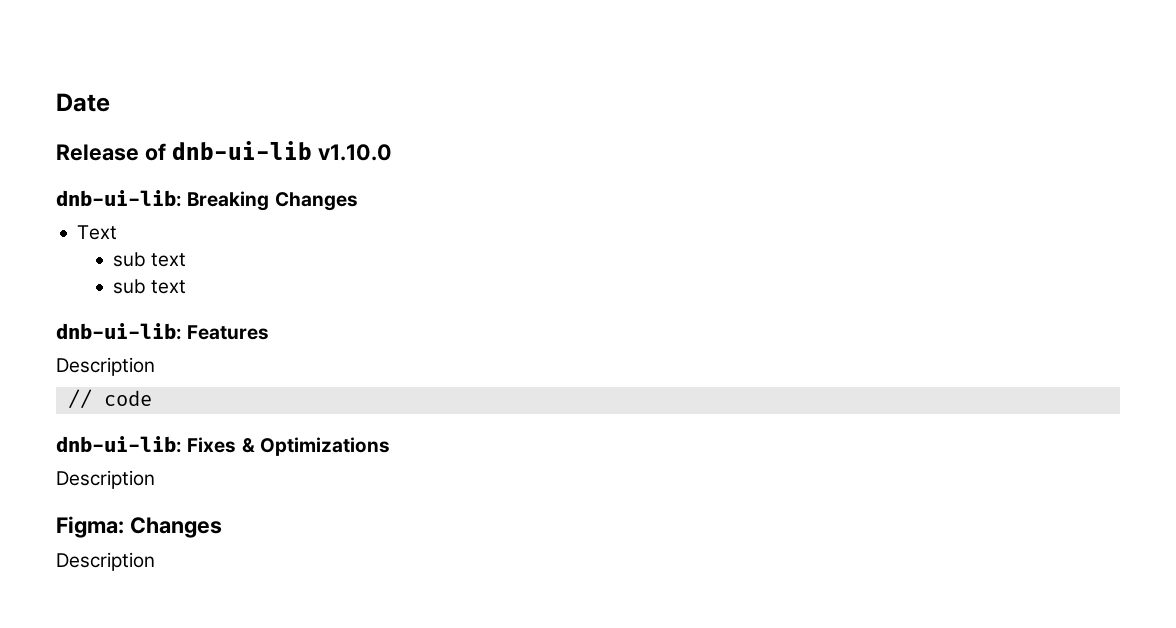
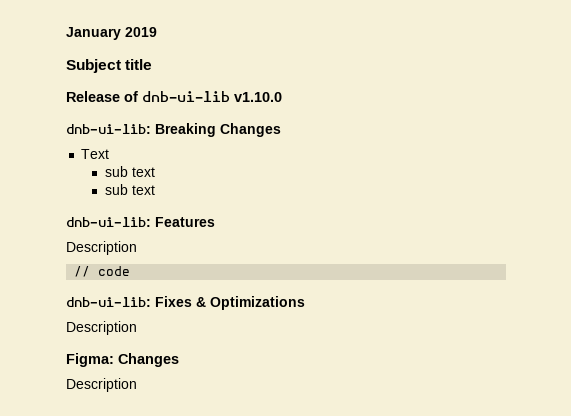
[56,93,110,112] Date -> [66,27,157,40] [66,59,153,73] January 2019 // Subject title

